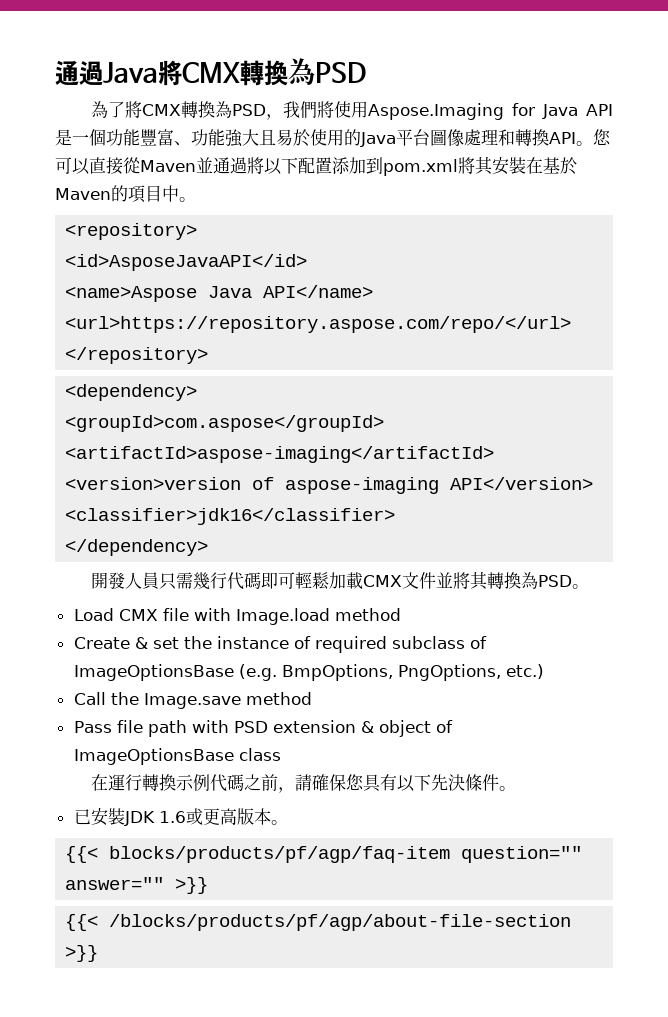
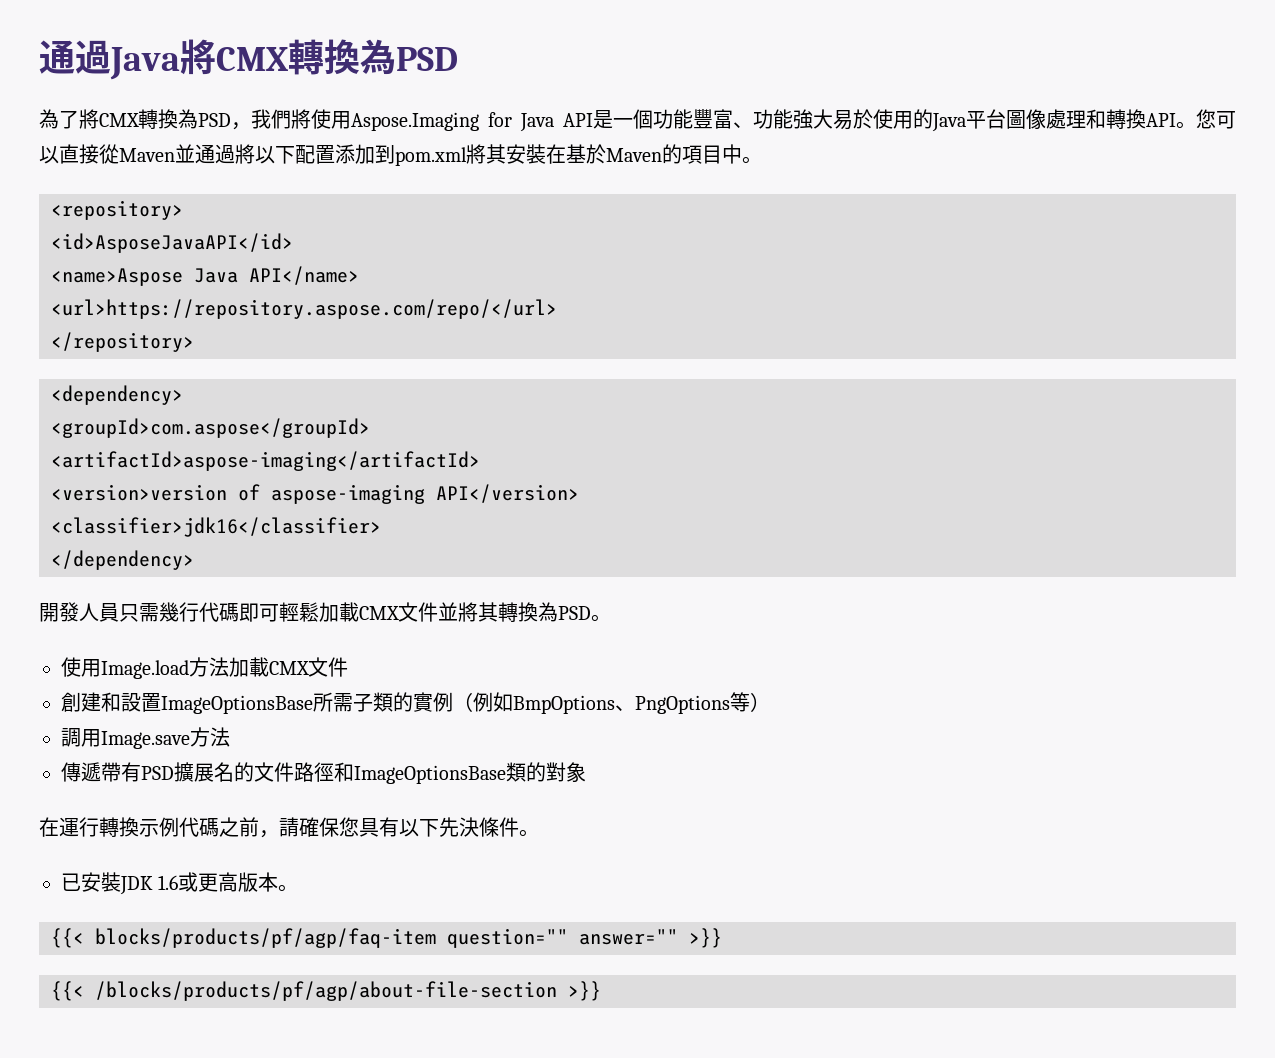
[259,129,276,145] 且 -> (833, 119) none
[73,608,401,625] [73,636,487,653] [73,664,544,681] [73,692,312,709] [73,720,453,737] [73,748,281,765] Load CMX file with Image.load method // Create & set the instance of required subclass of ImageOptionsBase (e.g. BmpOptions, PngOptions, etc.) // Call the Image.save method // Pass file path with PSD extension & object of ImageOptionsBase class -> [61,657,348,679] [61,692,770,714] [61,727,230,749] [61,762,586,784] 使用Image.load方法加載CMX文件 // 創建和設置ImageOptionsBase所需子類的實例（例如BmpOptions、PngOptions等） // 調用Image.save方法 // 傳遞帶有PSD擴展名的文件路徑和ImageOptionsBase類的對象

